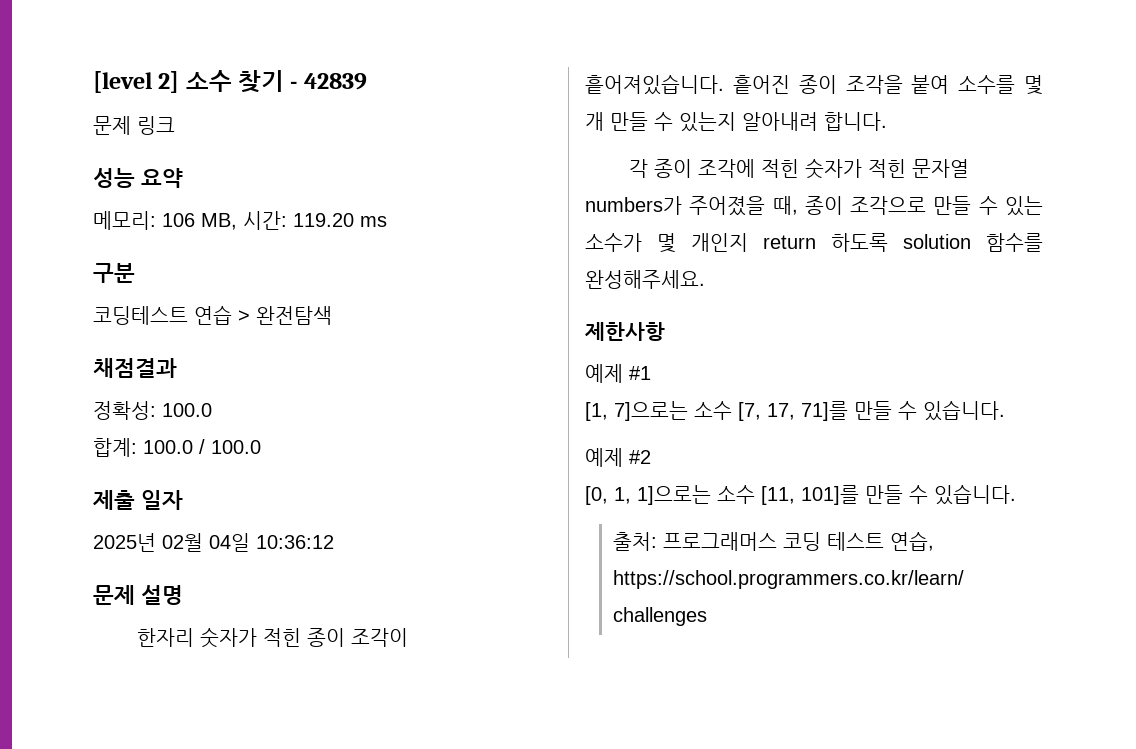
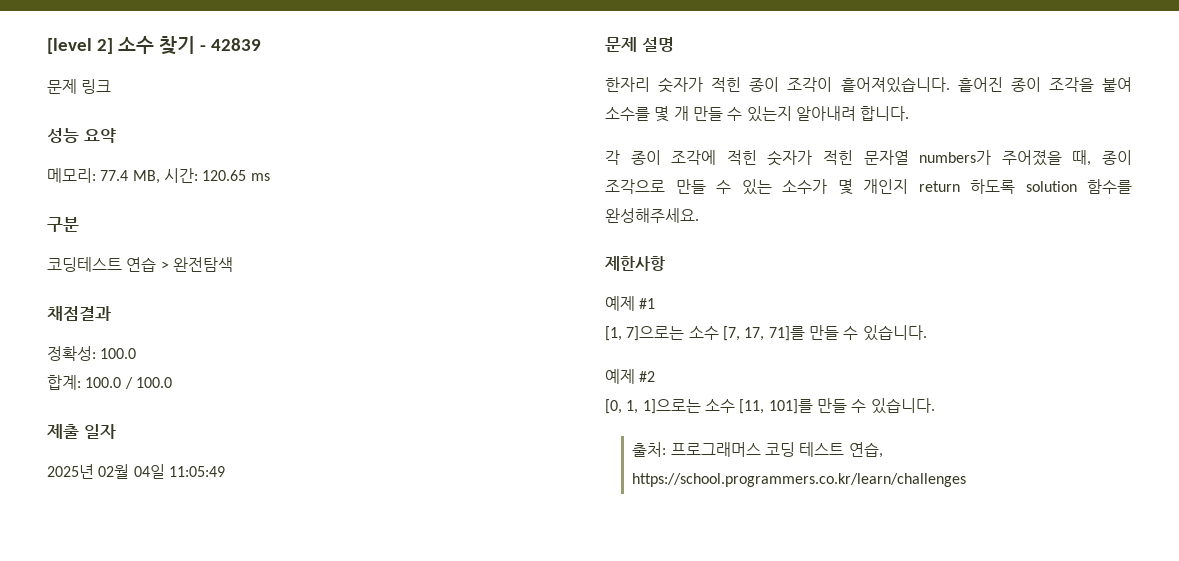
[162,213,195,227] 106 -> [100,170,129,181] 77.4
[293,213,354,227] 119.20 -> [202,170,247,181] 120.65
[256,535,334,549] 10:36:12 -> [168,466,225,477] 11:05:49

